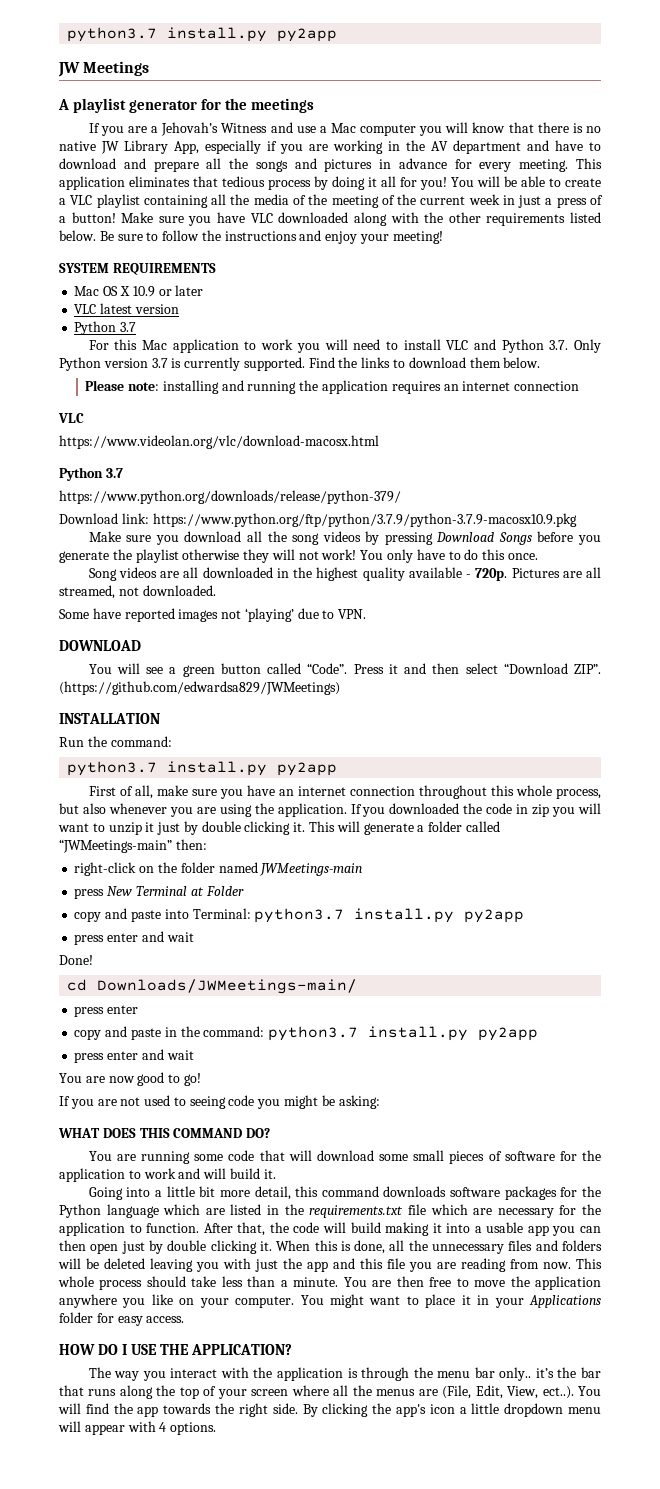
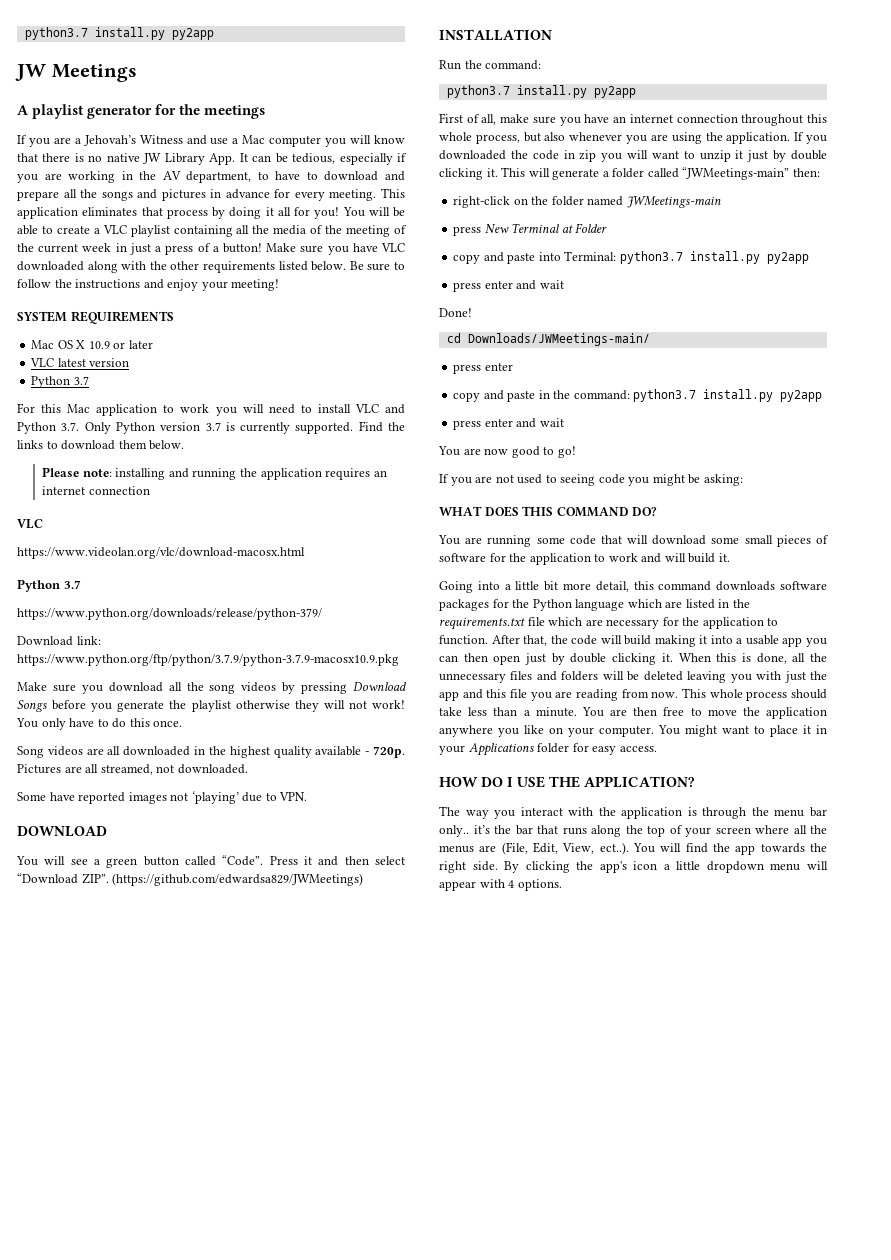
[174,141,199,154] App, -> [209,153,336,165] App. It can be tedious,
[453,140,549,154] department and -> [186,171,269,183] department, to
[222,176,265,187] tedious -> (163, 211) none

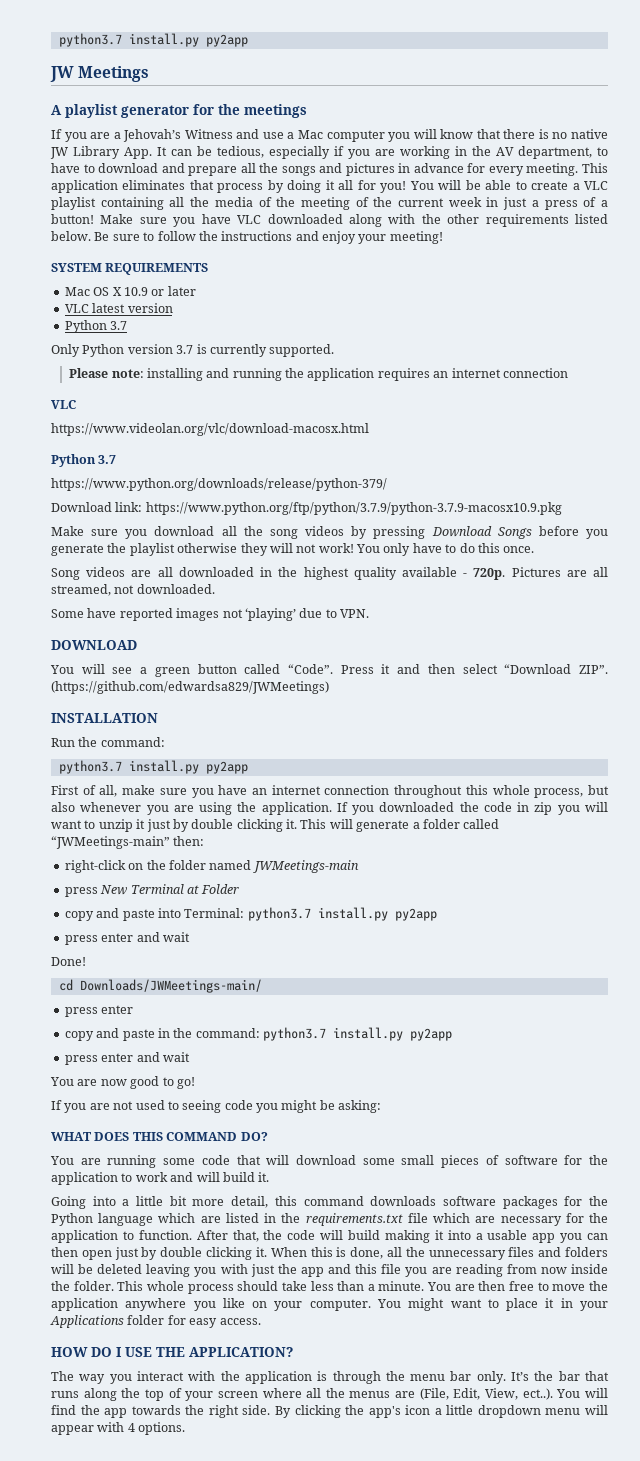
[17,403,405,416] [17,422,80,434] For this Mac application to work you will need to install VLC and Python 3.7. -> (128, 325) none
[358,421,406,432] [17,440,185,450] Find the links to download them below. -> (335, 350) none
[651,691,679,698] now. -> [540,1264,609,1274] [51,1281,114,1291] now inside the folder.
[439,825,490,837] only.. it’s -> [476,1371,530,1384] only. It’s

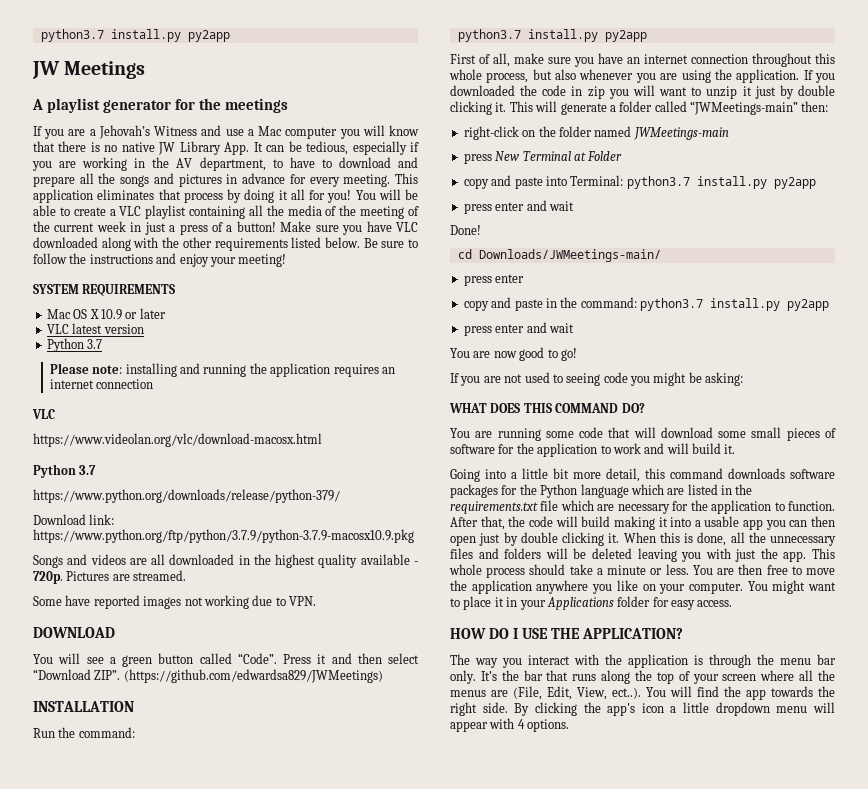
[51,344,335,357] // Only Python version 3.7 is currently supported. -> (103, 344) none
[51,526,608,539] [51,543,535,556] [51,568,80,580] Make sure you download all the song videos by pressing Download Songs before you generate the playlist otherwise they will not work! You only have to do this once. // Song -> [33,554,88,568] Songs and
[593,567,608,577] [51,584,215,596] all streamed, not downloaded. -> [133,570,187,581] streamed.
[244,608,296,621] ‘playing’ -> [203,595,249,609] working
[300,1264,609,1277] [51,1281,114,1291] app and this file you are reading from now inside the folder. -> [783,551,807,562] app.
[310,1281,425,1291] less than a minute. -> [596,564,689,575] a minute or less.

